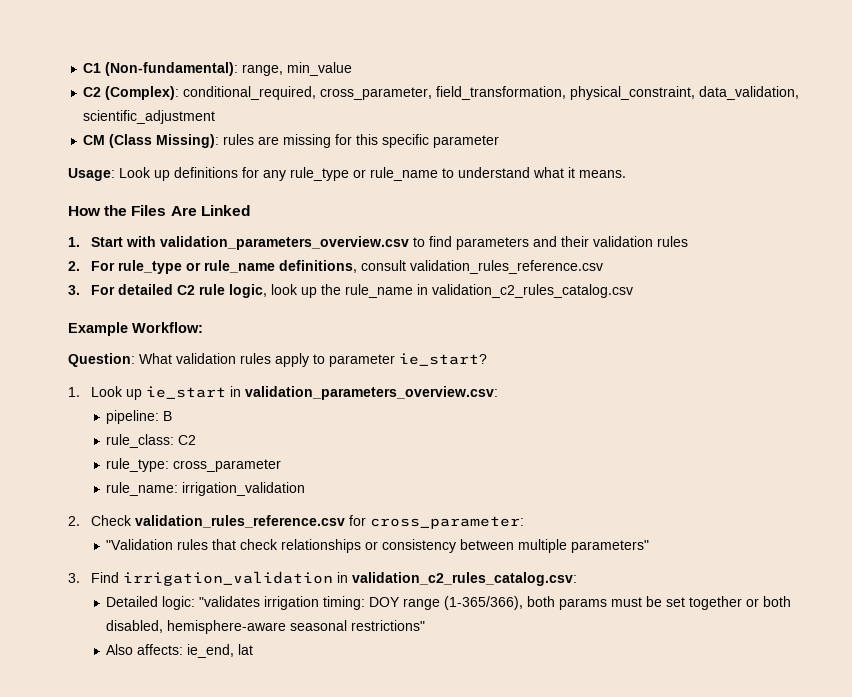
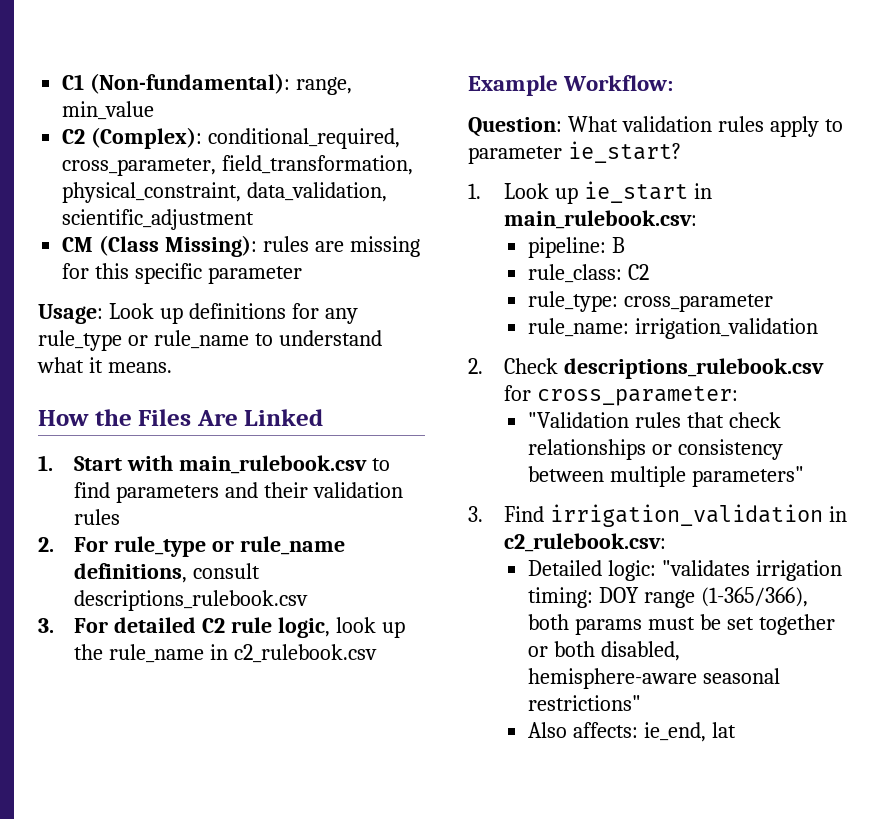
[159,236,409,250] validation_parameters_overview.csv -> [178,455,367,474] main_rulebook.csv
[409,260,603,274] validation_rules_reference.csv -> [74,590,309,611] descriptions_rulebook.csv
[431,284,633,298] validation_c2_rules_catalog.csv -> [233,644,377,663] c2_rulebook.csv
[244,386,498,400] validation_parameters_overview.csv: -> [504,210,698,229] main_rulebook.csv:
[134,515,345,528] validation_rules_reference.csv -> [564,358,825,379] descriptions_rulebook.csv
[351,572,577,586] validation_c2_rules_catalog.csv: -> [504,533,667,552] c2_rulebook.csv:

